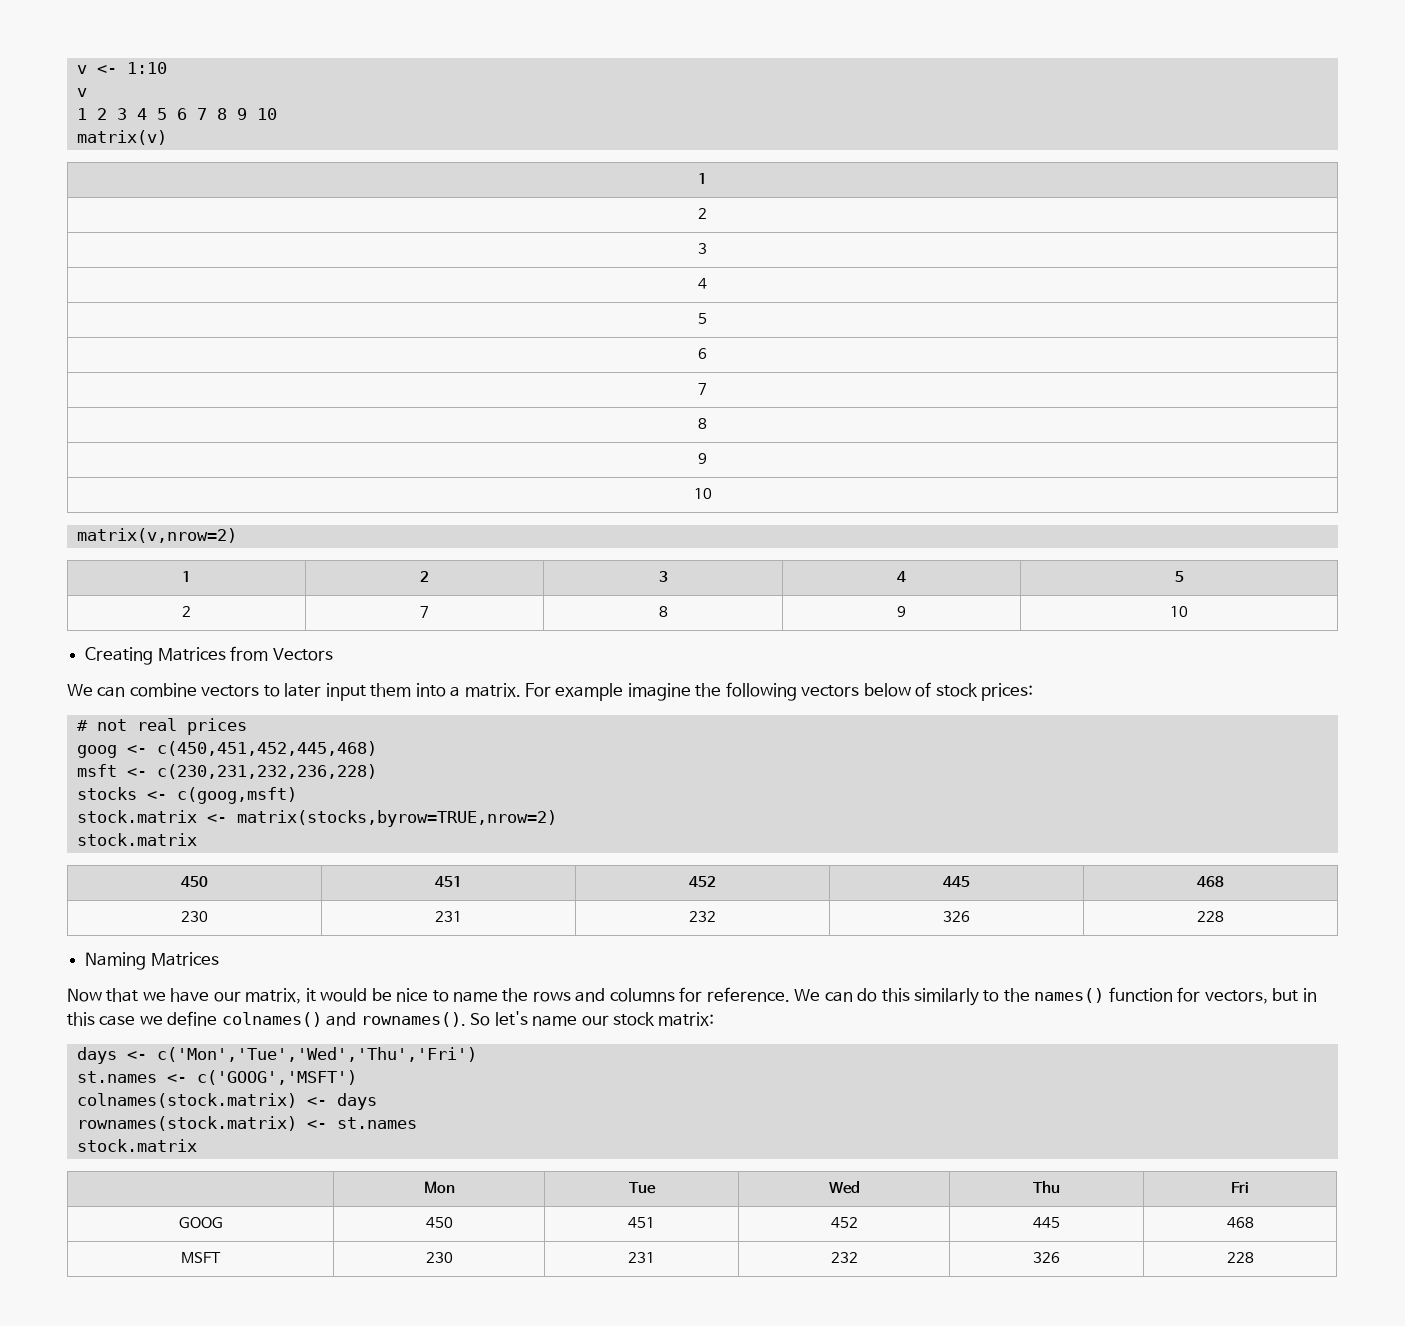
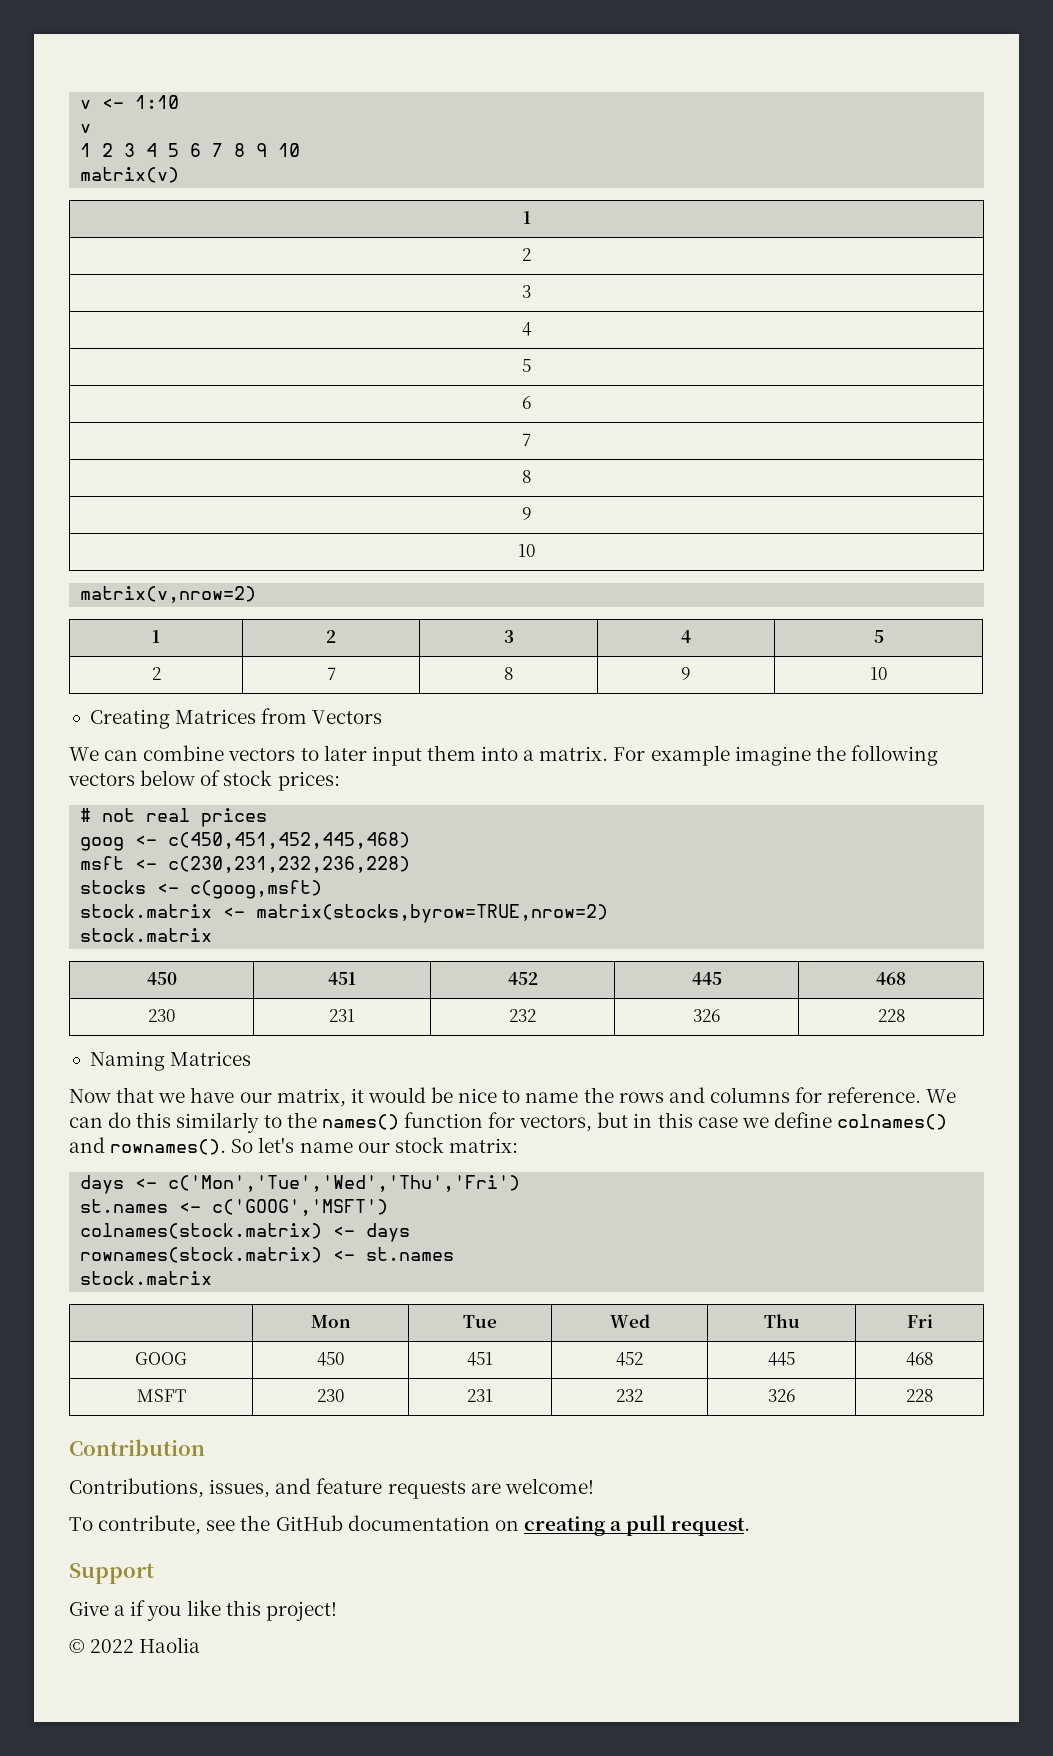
(1254, 1257) none -> [69,1439,205,1456] [69,1478,594,1499] [69,1515,751,1536] [69,1563,154,1584] [69,1600,337,1621] [69,1637,201,1653] // Contribution // Contributions, issues, and feature requests are welcome! // To contribute, see the GitHub documentation on creating a pull request. // Support // Give a if you like this project! // © 2022 Haolia

